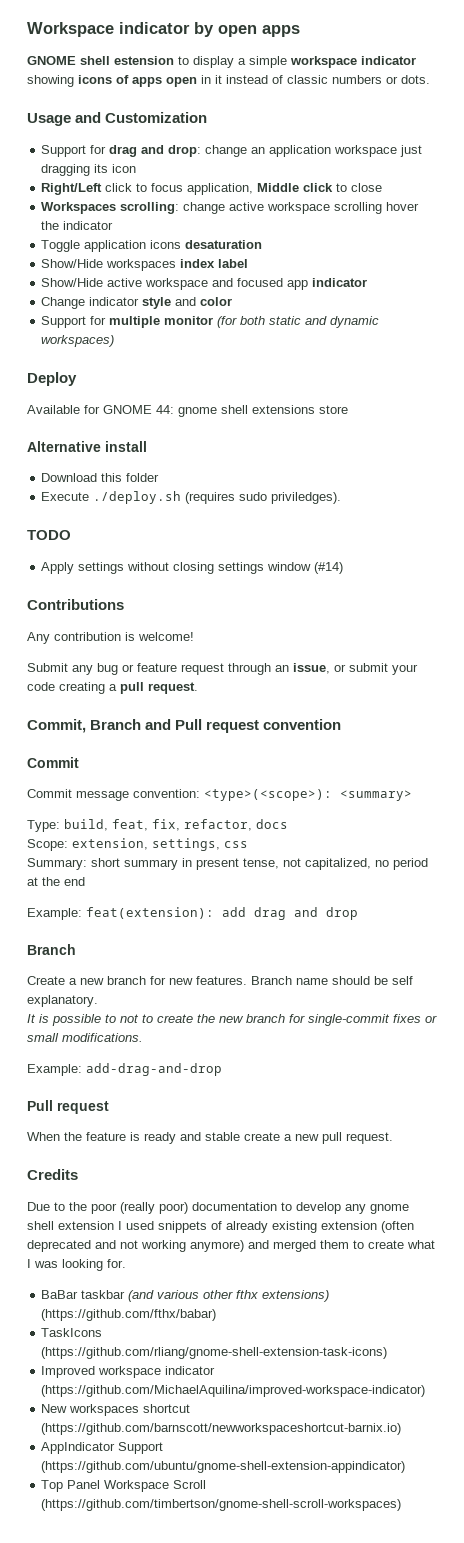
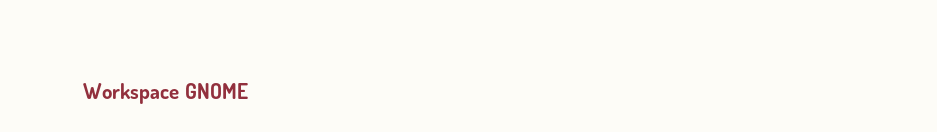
[27,22,300,37] [27,56,416,68] [27,75,430,87] [27,112,208,126] [41,145,423,157] [41,164,137,176] [41,183,383,195] [41,202,420,214] [41,221,114,230] [41,240,263,252] [41,259,249,271] [41,278,368,290] [41,297,233,309] [41,316,380,328] [41,335,115,347] [27,372,77,386] [27,405,348,417] [27,441,147,452] [41,473,160,482] [41,491,342,504] [27,530,71,540] [41,562,344,574] [27,599,124,610] [27,632,194,644] [27,663,418,675] [27,682,198,694] [27,719,342,733] [27,757,79,768] [27,789,412,801] [27,819,288,832] [27,838,248,851] [27,858,428,870] [27,877,85,886] [27,907,358,920] [27,944,76,955] [27,976,413,985] [27,995,98,1007] [27,1014,437,1026] [27,1033,143,1042] [27,1063,222,1076] [27,1100,109,1114] [27,1132,393,1144] [27,1169,78,1180] [27,1202,409,1214] [27,1221,414,1233] [27,1240,435,1252] [27,1259,126,1271] [41,1290,330,1302] [41,1309,217,1321] [41,1328,103,1337] [41,1347,388,1359] [41,1366,216,1378] [41,1385,426,1397] [41,1404,191,1416] [41,1423,402,1435] [41,1442,164,1454] [41,1461,406,1473] [41,1480,207,1492] [41,1499,402,1511] Workspace indicator by open apps // GNOME shell estension to display a simple workspace indicator showing icons of apps open in it instead of classic numbers or dots. // Usage and Customization // Support for drag and drop: change an application workspace just dragging its icon // Right/Left click to focus application, Middle click to close // Workspaces scrolling: change active workspace scrolling hover the indicator // Toggle application icons desaturation // Show/Hide workspaces index label // Show/Hide active workspace and focused app indicator // Change indicator style and color // Support for multiple monitor (for both static and dynamic workspaces) // Deploy // Available for GNOME 44: gnome shell extensions store // Alternative install // Download this folder // Execute ./deploy.sh (requires sudo priviledges). // TODO // Apply settings without closing settings window (#14) // Contributions // Any contribution is welcome! // Submit any bug or feature request through an issue, or submit your code creating a pull request. // Commit, Branch and Pull request convention // Commit // Commit message convention: <type>(<scope>): <summary> // Type: build, feat, fix, refactor, docs // Scope: extension, settings, css // Summary: short summary in present tense, not capitalized, no period at the end // Example: feat(extension): add drag and drop // Branch // Create a new branch for new features. Branch name should be self explanatory. // It is possible to not to create the new branch for single-commit fixes or small modifications. // Example: add-drag-and-drop // Pull request // When the feature is ready and stable create a new pull request. // Credits // Due to the poor (really poor) documentation to develop any gnome shell extension I used snippets of already existing extension (often deprecated and not working anymore) and merged them to create what I was looking for. // BaBar taskbar (and various other fthx extensions) (https://github.com/fthx/babar) // TaskIcons (https://github.com/rliang/gnome-shell-extension-task-icons) // Improved workspace indicator (https://github.com/MichaelAquilina/improved-workspace-indicator) // New workspaces shortcut (https://github.com/barnscott/newworkspaceshortcut-barnix.io) // AppIndicator Support (https://github.com/ubuntu/gnome-shell-extension-appindicator) // Top Panel Workspace Scroll (https://github.com/timbertson/gnome-shell-scroll-workspaces) -> [83,83,248,104] Workspace GNOME

